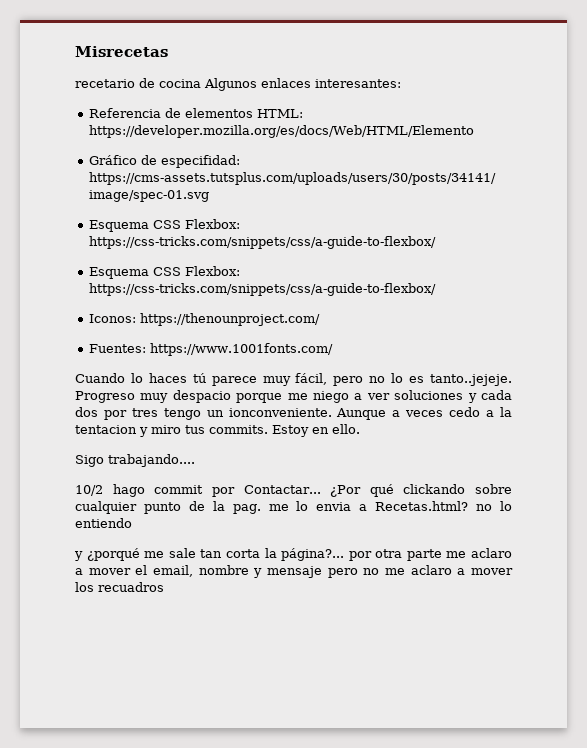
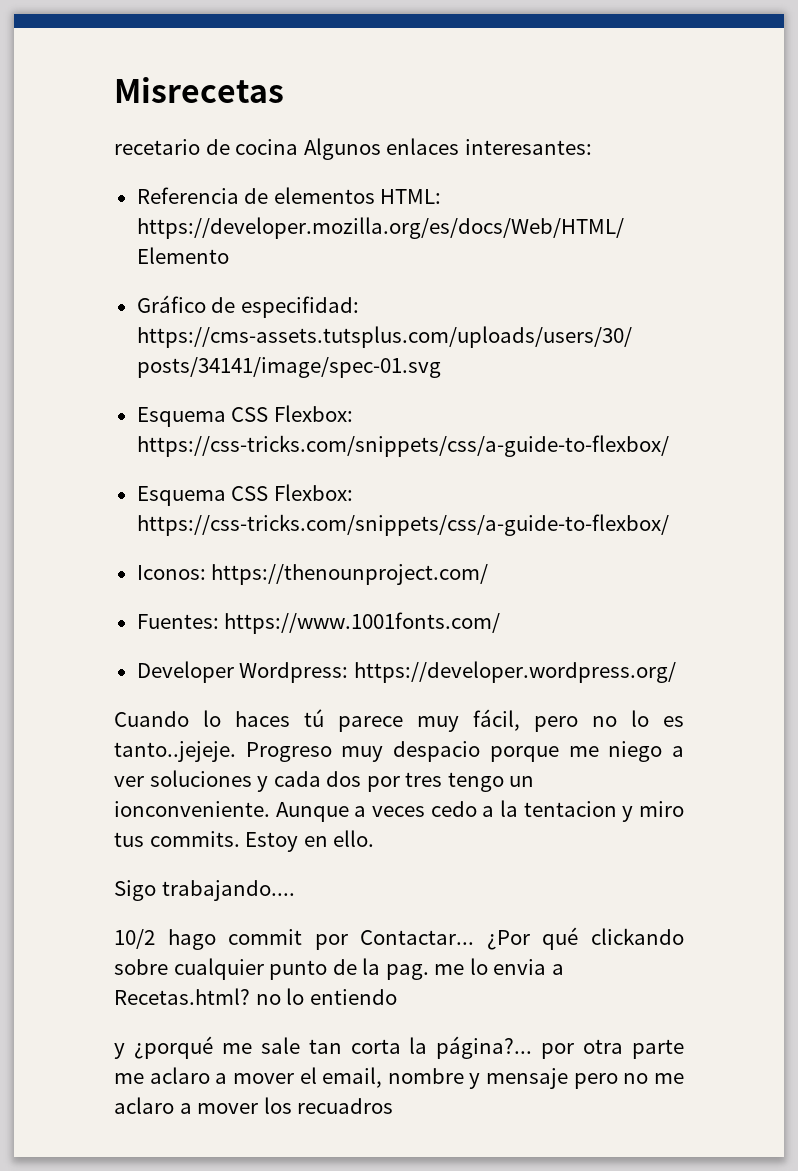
(334, 349) none -> [136,661,676,683] // Developer Wordpress: https://developer.wordpress.org/

